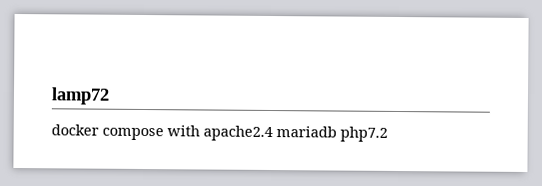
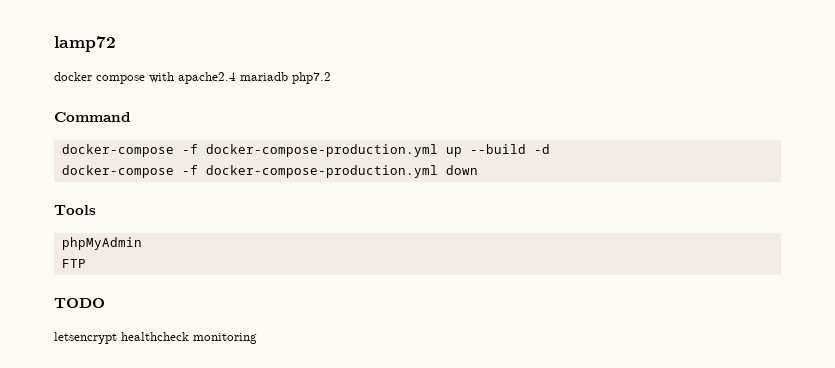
(388, 134) none -> [54,112,131,122] [61,144,550,157] [61,165,478,178] [54,205,96,215] [61,237,142,250] [61,259,86,268] [54,298,105,308] [54,332,257,344] // Command // docker-compose -f docker-compose-production.yml up --build -d // docker-compose -f docker-compose-production.yml down // Tools // phpMyAdmin // FTP // TODO // letsencrypt healthcheck monitoring

